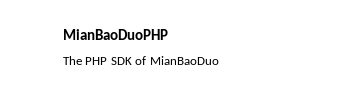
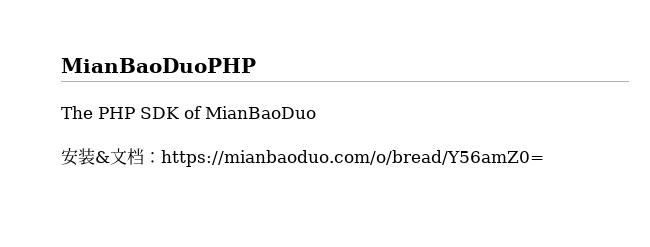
(219, 60) none -> [61,148,544,167] // 安装&文档：https://mianbaoduo.com/o/bread/Y56amZ0=

